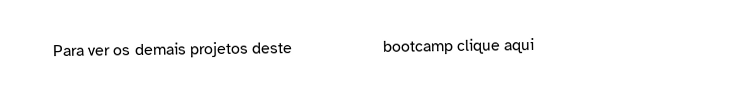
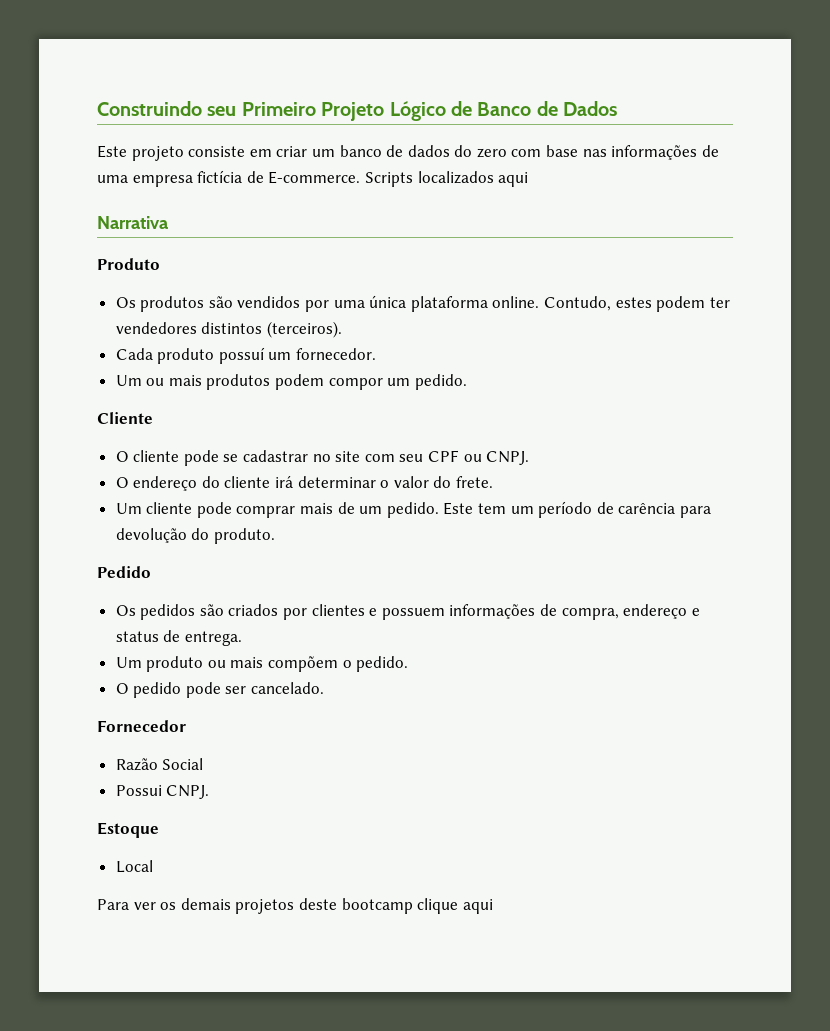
(52, 50) none -> [97,101,618,121] [97,145,719,161] [97,170,529,187] [97,216,168,229] [97,258,160,270] [115,295,730,312] [115,321,342,338] [115,347,377,364] [115,374,467,390] [97,412,153,424] [115,450,530,466] [115,476,494,491] [115,501,711,518] [115,528,275,544] [97,566,151,578] [115,604,700,620] [115,630,242,646] [115,656,409,672] [115,682,325,698] [97,720,186,732] [115,758,204,771] [115,785,210,799] [97,822,159,838] [115,860,153,873] Construindo seu Primeiro Projeto Lógico de Banco de Dados // Este projeto consiste em criar um banco de dados do zero com base nas informações de uma empresa fictícia de E-commerce. Scripts localizados aqui // Narrativa // Produto // Os produtos são vendidos por uma única plataforma online. Contudo, estes podem ter vendedores distintos (terceiros). // Cada produto possuí um fornecedor. // Um ou mais produtos podem compor um pedido. // Cliente // O cliente pode se cadastrar no site com seu CPF ou CNPJ. // O endereço do cliente irá determinar o valor do frete. // Um cliente pode comprar mais de um pedido. Este tem um período de carência para devolução do produto. // Pedido // Os pedidos são criados por clientes e possuem informações de compra, endereço e status de entrega. // Um produto ou mais compõem o pedido. // O pedido pode ser cancelado. // Fornecedor // Razão Social // Possui CNPJ. // Estoque // Local //

